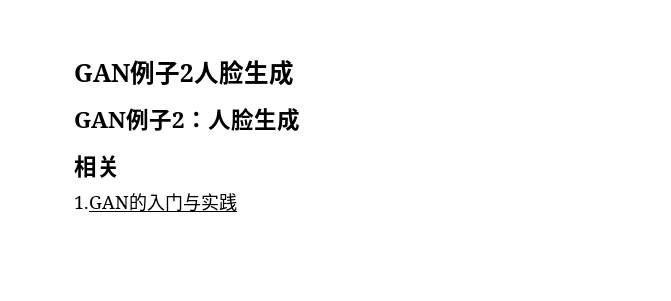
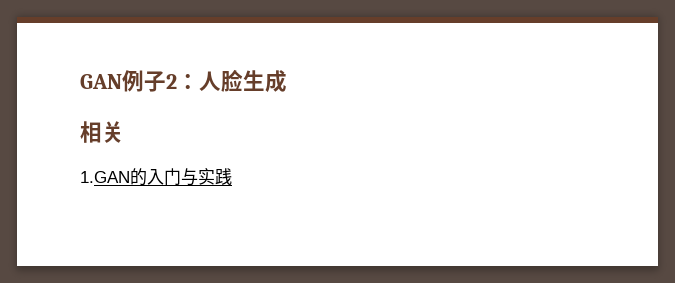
[74,59,294,86] [74,108,185,131] GAN例子2人脸生成 // GAN例子2 -> [80,70,177,92] GAN例子2

